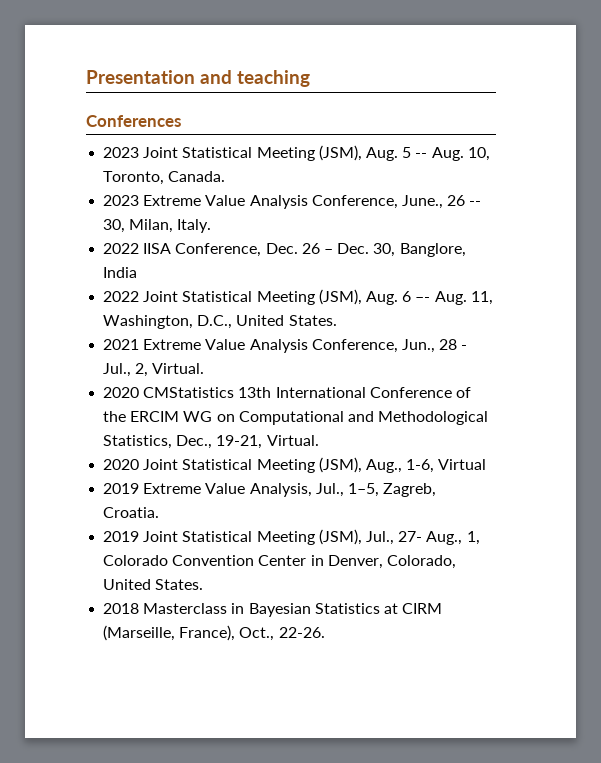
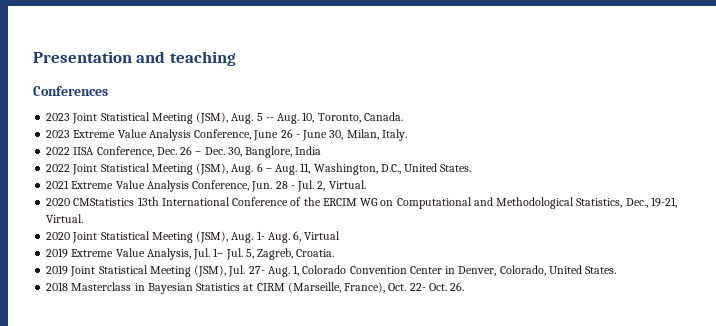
[401,195,482,209] June., 26 -- -> [253,129,328,141] June 26 - June
[415,297,431,302] –- -> [265,168,272,172] –
[401,339,435,353] Jun., -> [251,181,273,192] Jun.
[103,363,132,377] Jul., -> [297,180,315,192] Jul.
[365,459,435,473] Aug., 1-6, -> [231,231,302,243] Aug. 1- Aug. 6,
[315,483,379,497] Jul., 1–5, -> [193,248,254,260] Jul. 1– Jul. 5,
[365,531,463,545] Jul., 27- Aug., -> [228,265,290,277] Jul. 27- Aug.
[239,627,325,641] Oct., 22-26. -> [388,282,465,291] Oct. 22- Oct. 26.

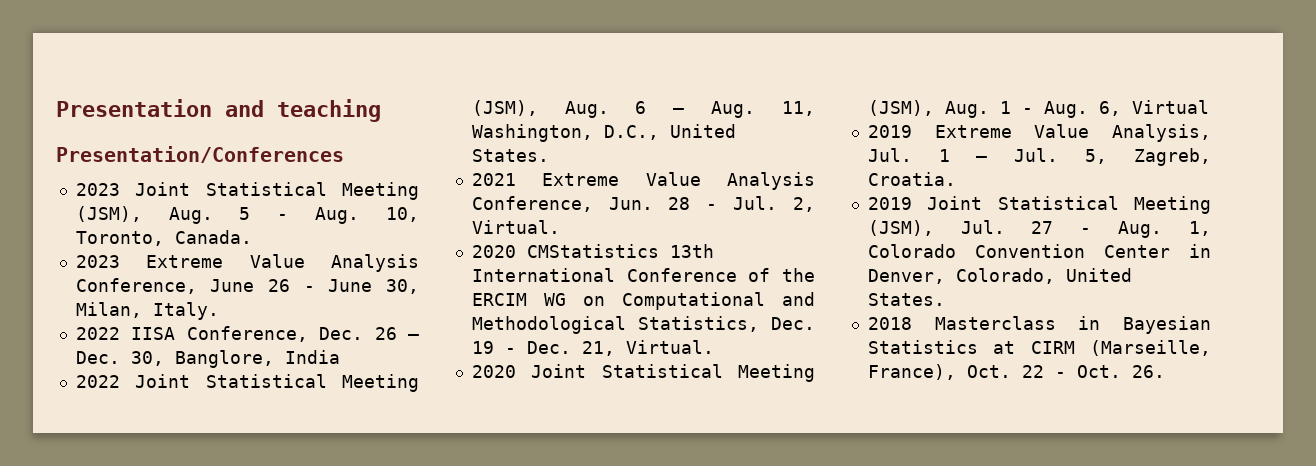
[33,86,108,96] Conferences -> [56,146,344,163] Presentation/Conferences
[265,117,274,121] -- -> [277,214,289,220] -
[625,197,677,208] Dec., 19-21, -> [771,317,815,330] [471,341,615,356] Dec. 19 - Dec. 21,
[256,231,265,240] 1- -> [999,101,1033,114] 1 -
[213,248,224,257] 1– -> [938,149,988,162] 1 –
[248,266,265,274] 27- -> [1031,221,1092,234] 27 -
[409,283,426,291] 22- -> [1021,365,1066,378] 22 -

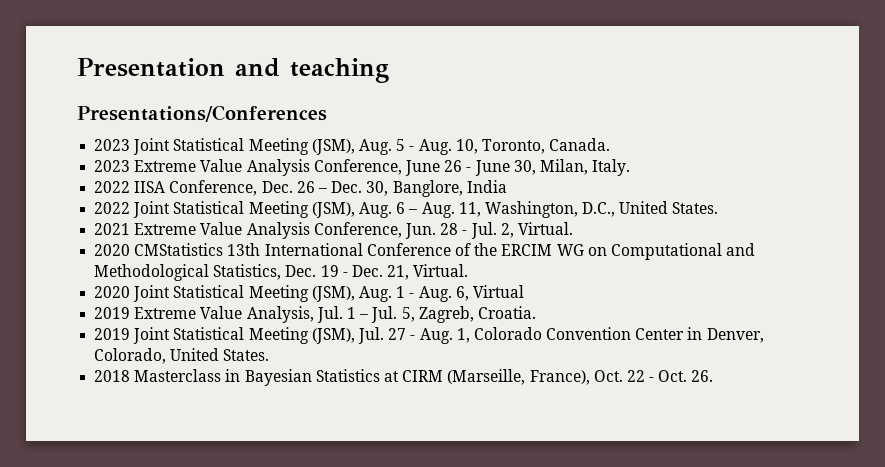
[56,146,344,163] Presentation/Conferences -> [77,105,327,122] Presentations/Conferences

